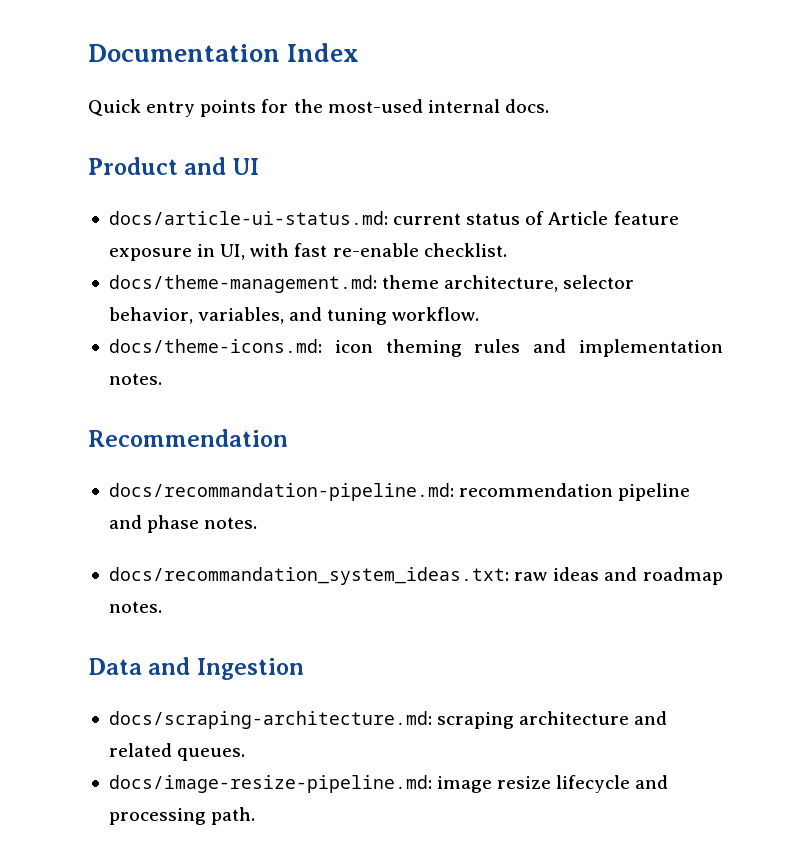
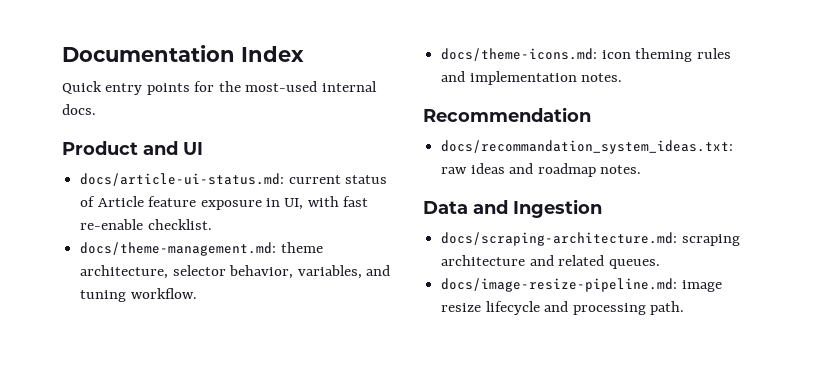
[108,483,691,501] [108,515,258,533] // docs/recommandation-pipeline.md: recommendation pipeline and phase notes. -> (591, 114) none

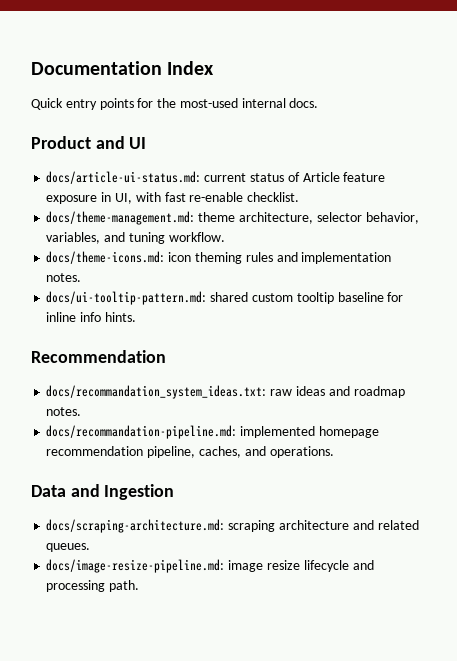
(623, 77) none -> [46,291,404,305] [46,312,136,322] // docs/ui-tooltip-pattern.md: shared custom tooltip baseline for inline info hints.
(641, 169) none -> [46,425,379,439] [46,446,334,458] // docs/recommandation-pipeline.md: implemented homepage recommendation pipeline, caches, and operations.

